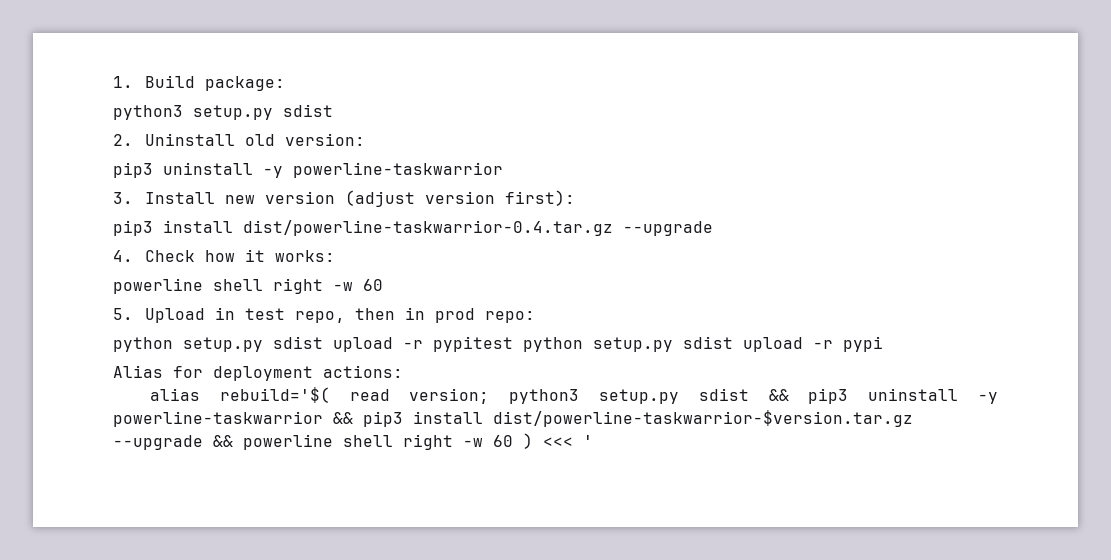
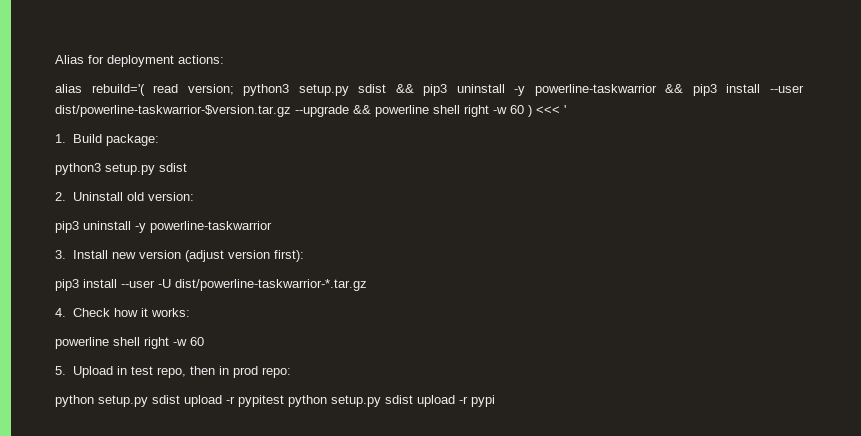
(113, 82) none -> [55,55,224,67] [55,84,804,96] [55,105,566,117] Alias for deployment actions: // alias rebuild='( read version; python3 setup.py sdist && pip3 uninstall -y powerline-taskwarrior && pip3 install --user dist/powerline-taskwarrior-$version.tar.gz --upgrade && powerline shell right -w 60 ) <<< ' //
[243,220,713,236] dist/powerline-taskwarrior-0.4.tar.gz --upgrade -> [121,279,367,291] --user -U dist/powerline-taskwarrior-*.tar.gz
[113,365,403,381] [150,387,999,404] [113,410,913,427] [113,433,593,450] // Alias for deployment actions: // alias rebuild='$( read version; python3 setup.py sdist && pip3 uninstall -y powerline-taskwarrior && pip3 install dist/powerline-taskwarrior-$version.tar.gz --upgrade && powerline shell right -w 60 ) <<< ' -> (495, 401) none

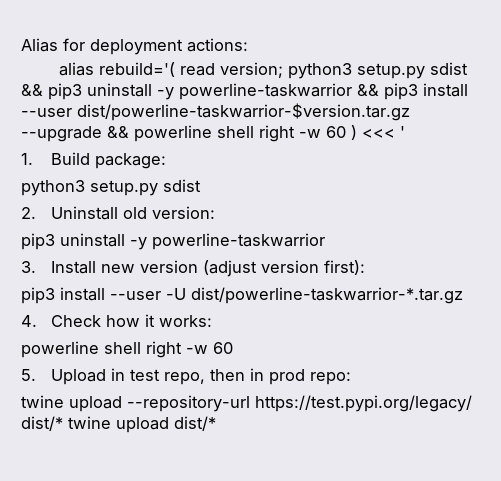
[55,395,495,407] python setup.py sdist upload -r pypitest python setup.py sdist upload -r pypi -> [21,395,472,412] [21,416,216,433] twine upload --repository-url https://test.pypi.org/legacy/ dist/* twine upload dist/*

